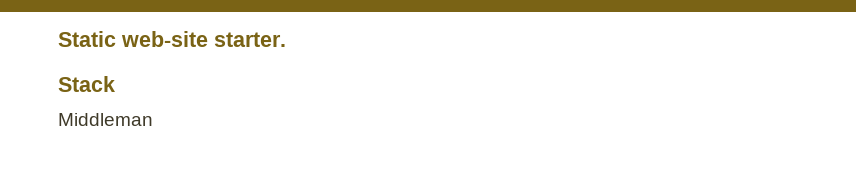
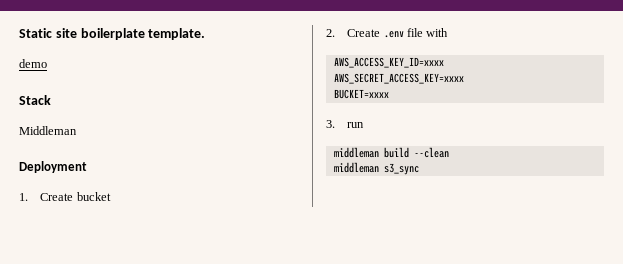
[121,31,286,47] [58,76,115,92] [58,113,153,126] web-site starter. // Stack // Middleman -> [55,28,206,40] [19,59,47,68] [19,95,51,105] [19,126,77,135] [19,161,87,173] [19,192,111,201] [326,28,449,38] [333,57,444,68] [333,73,464,84] [333,89,389,99] [326,120,365,128] [333,147,449,158] [333,162,419,175] site boilerplate template. // demo // Stack // Middleman // Deployment // 1. Create bucket // 2. Create .env file with // AWS_ACCESS_KEY_ID=xxxx // AWS_SECRET_ACCESS_KEY=xxxx // BUCKET=xxxx // 3. run // middleman build --clean // middleman s3_sync

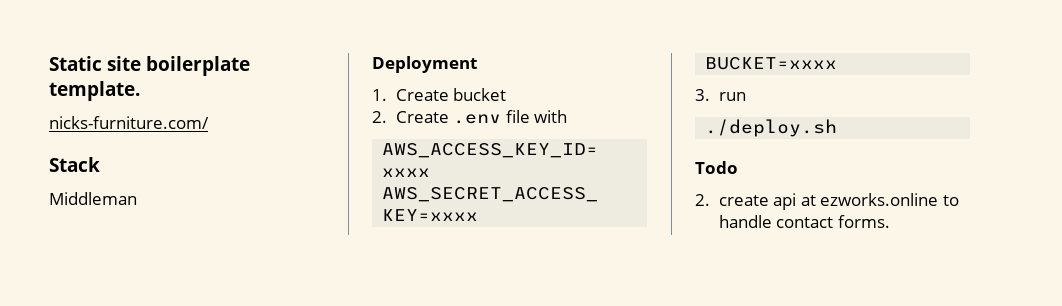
[19,59,47,68] demo -> [49,116,209,129] nicks-furniture.com/
[333,147,449,158] [333,162,419,175] middleman build --clean // middleman s3_sync -> [705,119,838,137] [695,161,738,174] [695,193,959,210] [718,215,890,228] ./deploy.sh // Todo // 2. create api at ezworks.online to handle contact forms.

